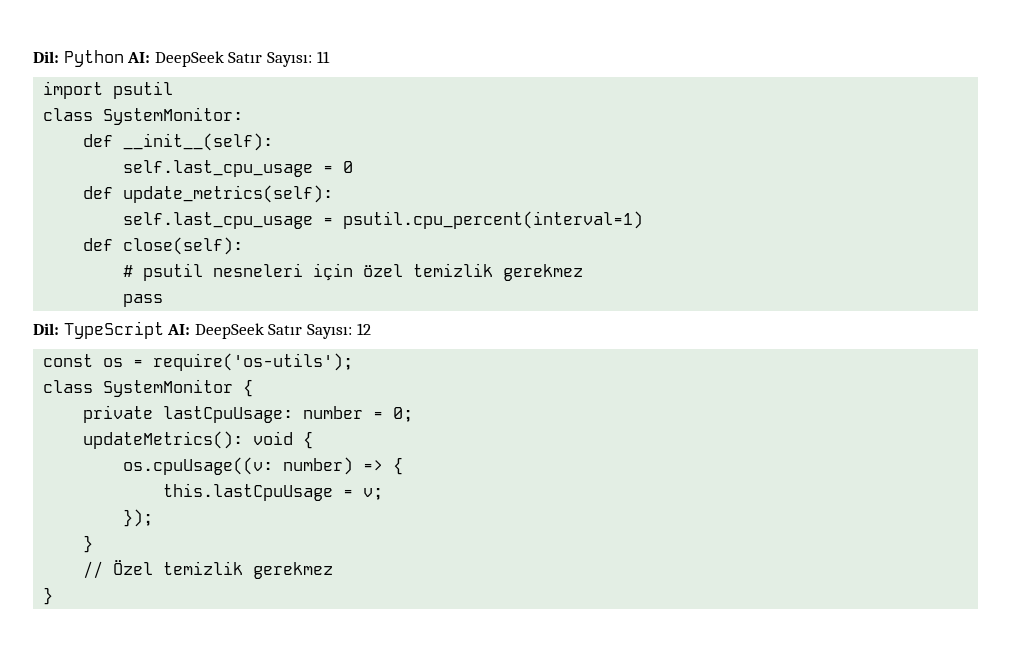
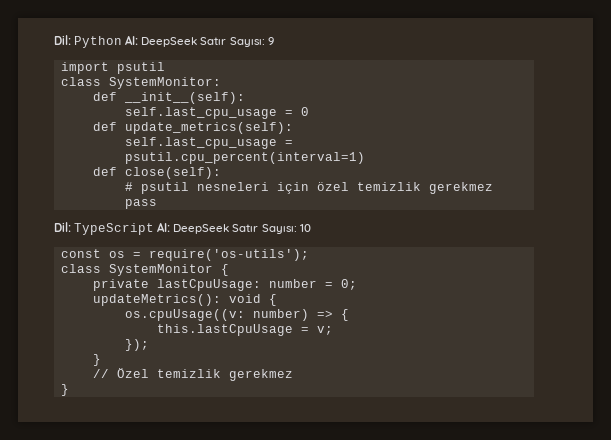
[316,51,330,63] 11 -> [267,37,274,45] 9
[356,323,371,335] 12 -> [299,224,311,232] 10

